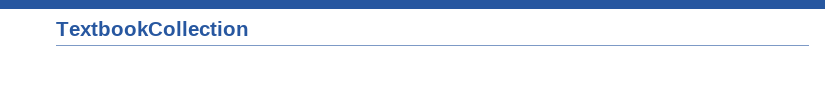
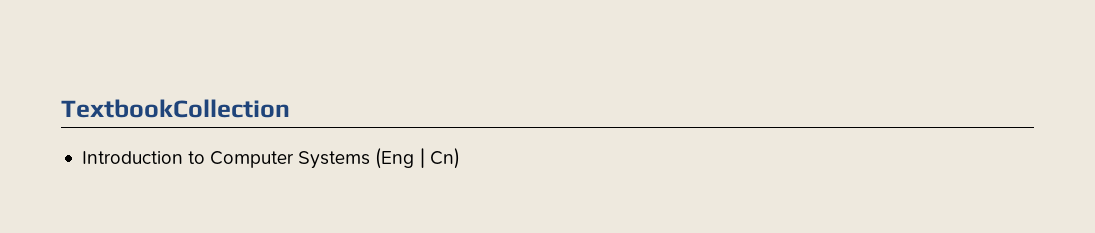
(249, 28) none -> [81,148,460,169] // Introduction to Computer Systems (Eng | Cn)

